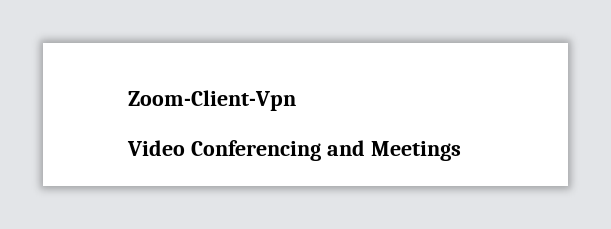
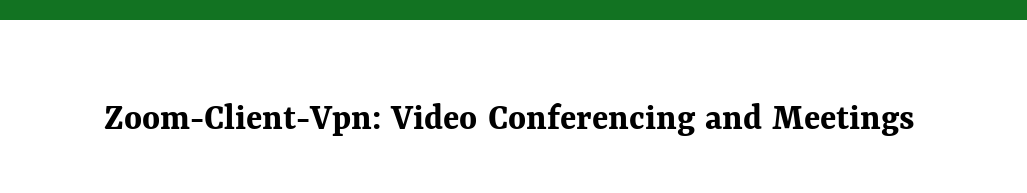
[128,90,296,111] Zoom-Client-Vpn // -> [104,103,381,136] Zoom-Client-Vpn:

